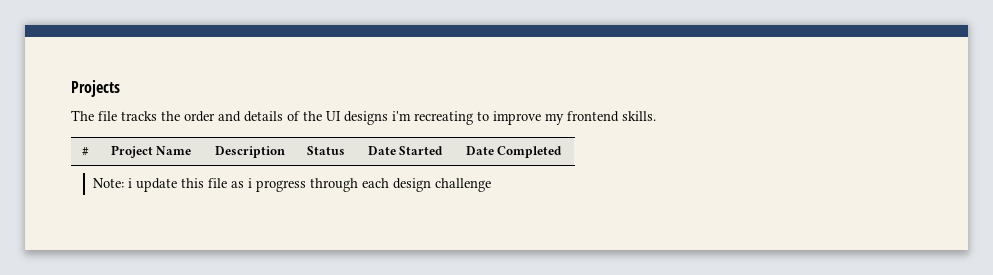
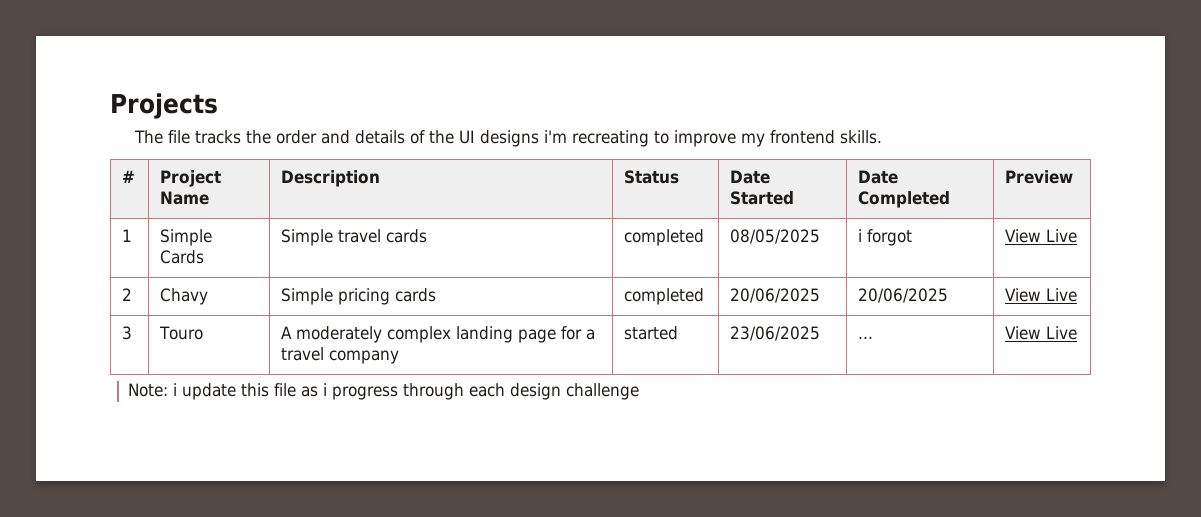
(563, 152) none -> [1005,170,1074,184] [122,229,133,242] [160,229,213,246] [160,250,205,264] [281,229,428,246] [624,229,705,246] [730,229,821,244] [858,229,913,246] [1005,229,1078,243] [122,288,133,301] [160,288,209,305] [281,288,437,305] [624,288,705,305] [730,288,821,303] [858,288,949,303] [1005,288,1078,302] [122,326,133,340] [159,326,204,340] [281,326,596,343] [281,347,400,364] [624,326,679,340] [730,326,821,341] [858,336,874,339] [1005,326,1078,340] | Preview // 1 | Simple Cards | Simple travel cards | completed | 08/05/2025 | i forgot | View Live // 2 | Chavy | Simple pricing cards | completed | 20/06/2025 | 20/06/2025 | View Live // 3 | Touro | A moderately complex landing page for a travel company | started | 23/06/2025 | ... | View Live

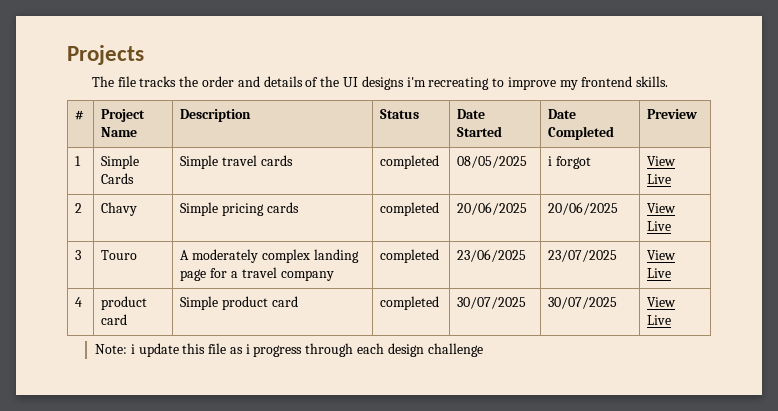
[624,326,679,340] started -> [380,249,440,263] completed
[858,336,874,339] ... -> [548,250,618,262] [647,250,677,260] [647,268,672,278] [75,297,83,307] [101,296,148,310] [101,314,128,325] [180,296,299,310] [380,296,440,310] [457,297,527,309] [548,297,618,309] 23/07/2025 | View Live // 4 | product card | Simple product card | completed | 30/07/2025 | 30/07/2025

